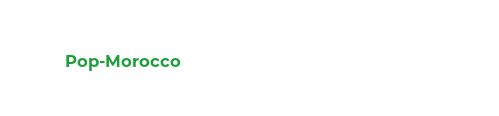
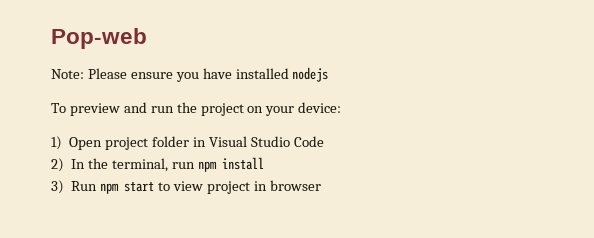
[65,55,181,71] Pop-Morocco -> [51,28,147,49] [51,67,329,82] [51,102,342,116] [51,136,324,150] [51,157,264,172] [51,180,321,194] Pop-web // Note: Please ensure you have installed nodejs // To preview and run the project on your device: // 1) Open project folder in Visual Studio Code // 2) In the terminal, run npm install // 3) Run npm start to view project in browser

